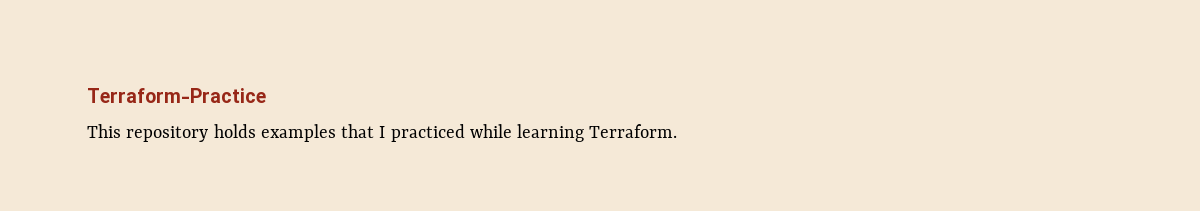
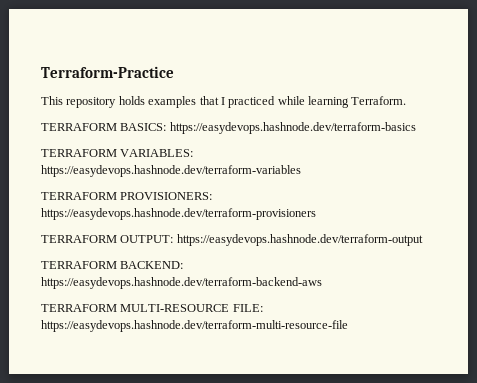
(678, 131) none -> [41,122,416,134] [41,149,194,157] [41,165,301,177] [41,192,213,200] [41,208,316,220] [41,234,423,246] [41,261,184,269] [41,277,322,289] [41,304,263,312] [41,320,348,332] // TERRAFORM BASICS: https://easydevops.hashnode.dev/terraform-basics // TERRAFORM VARIABLES: https://easydevops.hashnode.dev/terraform-variables // TERRAFORM PROVISIONERS: https://easydevops.hashnode.dev/terraform-provisioners // TERRAFORM OUTPUT: https://easydevops.hashnode.dev/terraform-output // TERRAFORM BACKEND: https://easydevops.hashnode.dev/terraform-backend-aws // TERRAFORM MULTI-RESOURCE FILE: https://easydevops.hashnode.dev/terraform-multi-resource-file

